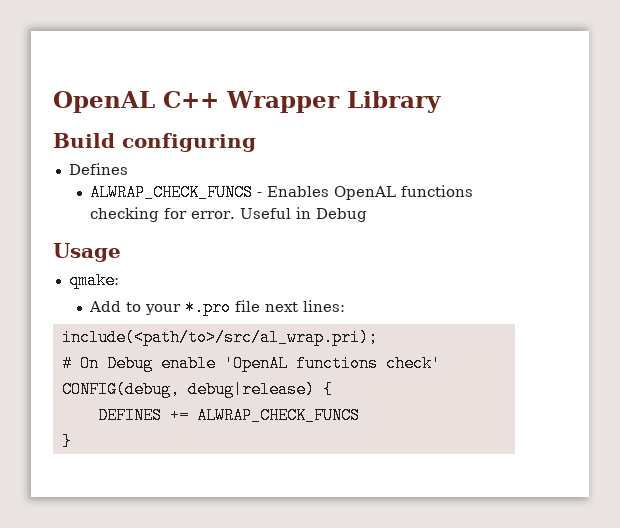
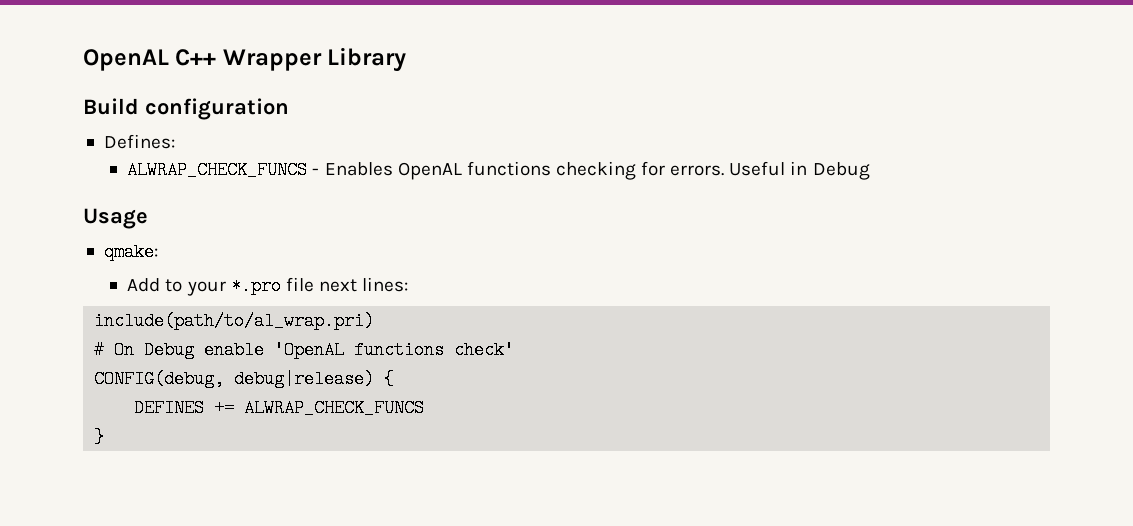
[122,133,256,152] [68,163,128,175] configuring // Defines -> [145,98,289,120] [103,134,175,149] configuration // Defines:
[191,211,236,219] error. -> [670,165,725,176] errors.
[61,329,378,346] include(<path/to>/src/al_wrap.pri); -> [94,312,375,330] include(path/to/al_wrap.pri)

